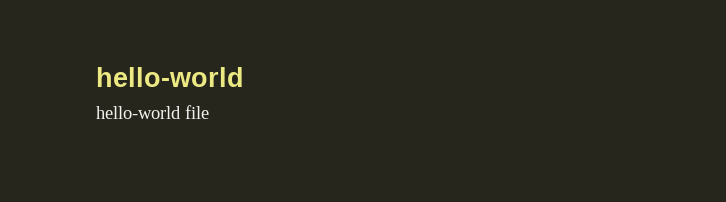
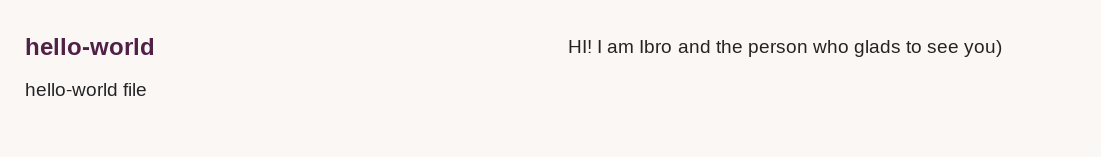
(209, 112) none -> [568,40,1003,57] // HI! I am Ibro and the person who glads to see you)

